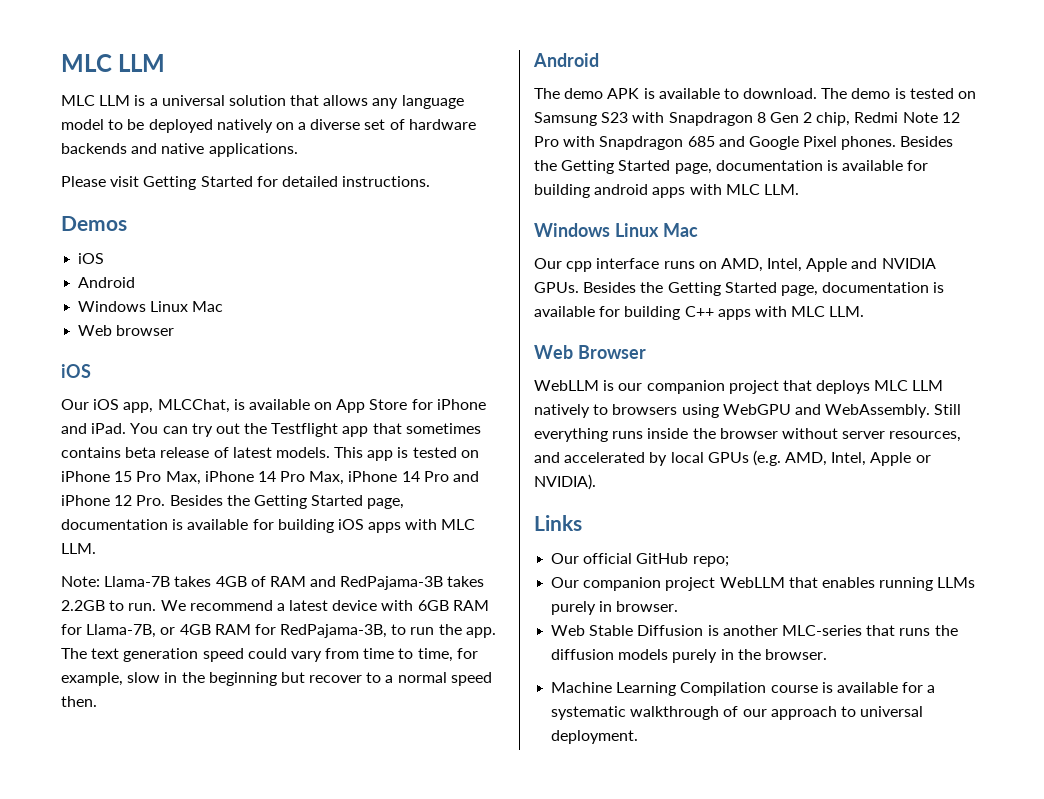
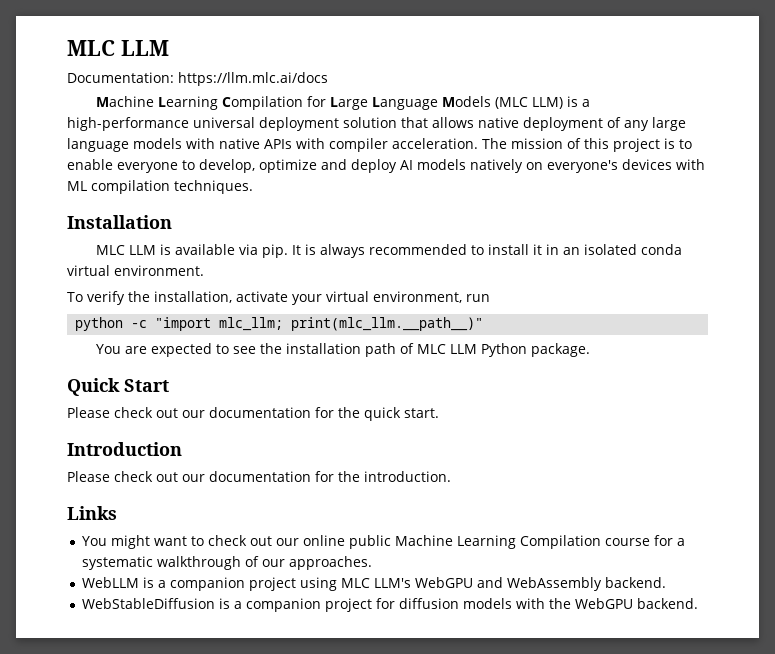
[61,95,464,109] [61,119,476,133] [61,143,298,157] [61,176,431,190] [61,216,127,231] [78,253,105,264] [78,277,136,288] [78,301,224,312] [78,325,175,336] [61,364,91,378] [61,399,486,413] [61,423,481,437] [61,447,479,461] [61,471,480,485] [61,495,405,509] [61,519,476,533] [61,543,96,554] [61,576,485,590] [61,600,489,611] [61,624,496,638] [61,648,478,662] [61,672,492,686] [61,696,97,707] [533,53,599,67] [534,88,977,99] [534,112,960,126] [534,136,954,150] [534,160,929,174] [534,184,799,198] [534,223,698,237] [534,258,936,272] [534,282,945,296] [534,306,865,320] [534,345,646,359] [534,380,944,394] [534,404,962,418] [534,428,962,442] [534,450,931,466] [534,474,596,490] [534,515,582,531] [551,553,729,567] [551,577,976,591] [551,601,679,615] [551,625,958,636] [551,649,827,663] MLC LLM is a universal solution that allows any language model to be deployed natively on a diverse set of hardware backends and native applications. // Please visit Getting Started for detailed instructions. // Demos // iOS // Android // Windows Linux Mac // Web browser // iOS // Our iOS app, MLCChat, is available on App Store for iPhone and iPad. You can try out the Testflight app that sometimes contains beta release of latest models. This app is tested on iPhone 15 Pro Max, iPhone 14 Pro Max, iPhone 14 Pro and iPhone 12 Pro. Besides the Getting Started page, documentation is available for building iOS apps with MLC LLM. // Note: Llama-7B takes 4GB of RAM and RedPajama-3B takes 2.2GB to run. We recommend a latest device with 6GB RAM for Llama-7B, or 4GB RAM for RedPajama-3B, to run the app. The text generation speed could vary from time to time, for example, slow in the beginning but recover to a normal speed then. // Android // The demo APK is available to download. The demo is tested on Samsung S23 with Snapdragon 8 Gen 2 chip, Redmi Note 12 Pro with Snapdragon 685 and Google Pixel phones. Besides the Getting Started page, documentation is available for building android apps with MLC LLM. // Windows Linux Mac // Our cpp interface runs on AMD, Intel, Apple and NVIDIA GPUs. Besides the Getting Started page, documentation is available for building C++ apps with MLC LLM. // Web Browser // WebLLM is our companion project that deploys MLC LLM natively to browsers using WebGPU and WebAssembly. Still everything runs inside the browser without server resources, and accelerated by local GPUs (e.g. AMD, Intel, Apple or NVIDIA). // Links // Our official GitHub repo; // Our companion project WebLLM that enables running LLMs purely in browser. // Web Stable Diffusion is another MLC-series that runs the diffusion models purely in the browser. // -> [67,72,328,86] [96,96,591,110] [67,117,686,131] [67,138,692,152] [67,159,705,173] [67,180,253,194] [67,215,172,229] [96,244,683,258] [67,265,204,276] [67,291,490,305] [75,317,484,331] [96,343,591,357] [67,378,169,396] [67,407,439,421] [67,442,182,456] [67,471,451,482] [67,506,117,520] [81,535,391,549] Documentation: https://llm.mlc.ai/docs // Machine Learning Compilation for Large Language Models (MLC LLM) is a high-performance universal deployment solution that allows native deployment of any large language models with native APIs with compiler acceleration. The mission of this project is to enable everyone to develop, optimize and deploy AI models natively on everyone's devices with ML compilation techniques. // Installation // MLC LLM is available via pip. It is always recommended to install it in an isolated conda virtual environment. // To verify the installation, activate your virtual environment, run // python -c "import mlc_llm; print(mlc_llm.__path__)" // You are expected to see the installation path of MLC LLM Python package. // Quick Start // Please check out our documentation for the quick start. // Introduction // Please check out our documentation for the introduction. // Links // You might want to check out our online public
[821,682,898,693] is available -> (650, 542) none
[770,706,924,720] [551,730,639,744] approach to universal deployment. -> [288,556,372,570] [81,577,666,591] [81,598,698,612] approaches. // WebLLM is a companion project using MLC LLM's WebGPU and WebAssembly backend. // WebStableDiffusion is a companion project for diffusion models with the WebGPU backend.

